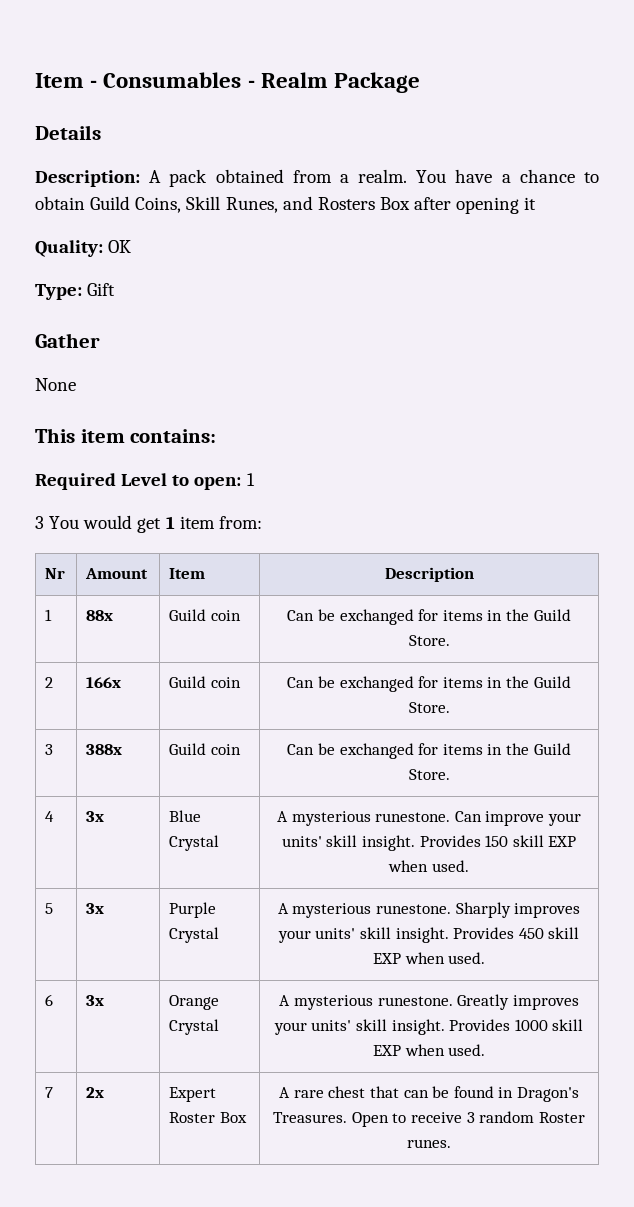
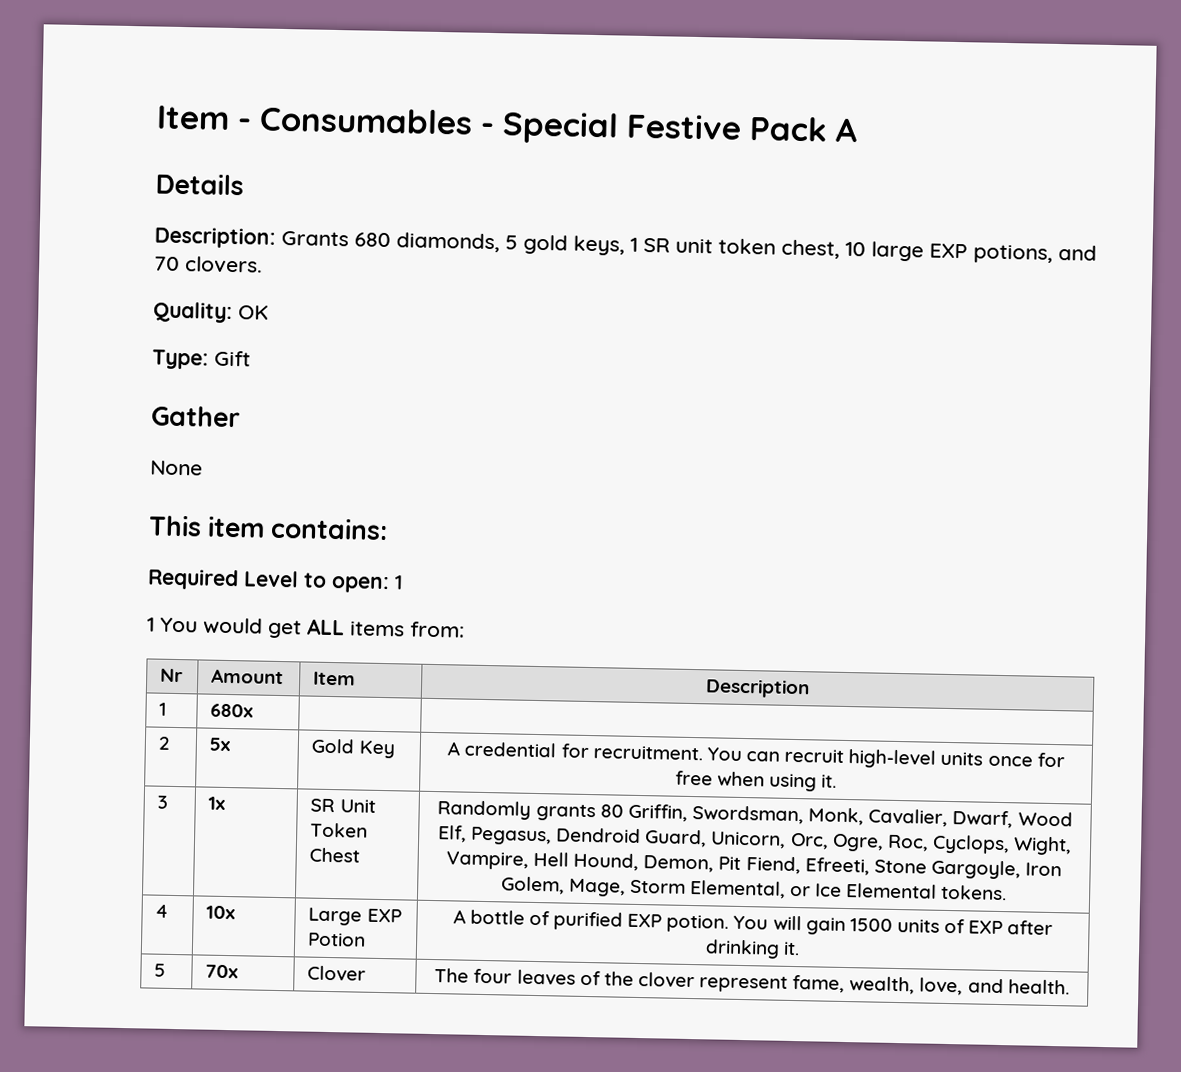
[260,72,421,93] [35,125,101,140] [35,169,599,187] [35,196,537,214] Realm Package // Details // Description: A pack obtained from a realm. You have a chance to obtain Guild Coins, Skill Runes, and Rosters Box after opening it -> [502,111,858,145] [155,172,244,196] [154,226,1097,264] [154,256,263,274] Special Festive Pack A // Details // Description: Grants 680 diamonds, 5 gold keys, 1 SR unit token chest, 10 large EXP potions, and 70 clovers.
[35,516,44,529] 3 -> [147,617,155,632] 1
[165,516,215,529] 1 item -> [307,618,405,637] ALL items
[86,610,114,621] [169,609,241,621] [287,609,571,625] [408,635,450,646] [45,677,54,688] [86,677,122,688] [169,676,241,688] [287,676,571,692] [408,702,450,713] [45,744,54,755] [86,744,123,755] [169,743,241,755] [287,743,571,759] [408,769,450,780] [45,811,55,822] [86,811,105,822] [169,810,202,822] [169,835,220,851] [277,811,581,826] [281,835,577,851] [388,860,469,872] [45,903,54,914] [86,903,105,914] [169,902,217,918] [169,927,220,943] [277,902,581,918] [277,927,580,943] [372,952,486,964] [45,994,54,1006] [86,995,105,1006] [169,995,220,1010] [169,1019,220,1035] [279,994,579,1010] [273,1019,584,1035] [372,1044,486,1056] [45,1087,54,1098] [86,1087,105,1098] [169,1087,217,1102] [169,1112,247,1123] [279,1086,579,1102] [273,1111,585,1127] [407,1139,451,1148] 88x | Guild coin | Can be exchanged for items in the Guild Store. // 2 | 166x | Guild coin | Can be exchanged for items in the Guild Store. // 3 | 388x | Guild coin | Can be exchanged for items in the Guild Store. // 4 | 3x | Blue Crystal | A mysterious runestone. Can improve your units' skill insight. Provides 150 skill EXP when used. // 5 | 3x | Purple Crystal | A mysterious runestone. Sharply improves your units' skill insight. Provides 450 skill EXP when used. // 6 | 3x | Orange Crystal | A mysterious runestone. Greatly improves your units' skill insight. Provides 1000 skill EXP when used. // 7 | 2x | Expert Roster Box | A rare chest that can be found in Dragon's Treasures. Open to receive 3 random Roster runes. -> [210,703,254,718] [158,736,171,750] [209,737,232,752] [311,738,395,759] [447,741,1065,769] [674,770,838,792] [157,795,169,809] [208,796,226,810] [310,798,376,813] [310,822,369,838] [309,847,361,863] [437,800,1073,829] [437,825,1073,856] [445,851,1063,880] [500,876,1008,901] [155,904,169,918] [206,905,236,920] [308,907,402,926] [308,932,367,947] [452,909,1054,936] [704,939,801,959] [154,963,167,977] [205,964,239,979] [307,965,367,982] [434,968,1070,996] 680x | | // 2 | 5x | Gold Key | A credential for recruitment. You can recruit high-level units once for free when using it. // 3 | 1x | SR Unit Token Chest | Randomly grants 80 Griffin, Swordsman, Monk, Cavalier, Dwarf, Wood Elf, Pegasus, Dendroid Guard, Unicorn, Orc, Ogre, Roc, Cyclops, Wight, Vampire, Hell Hound, Demon, Pit Fiend, Efreeti, Stone Gargoyle, Iron Golem, Mage, Storm Elemental, or Ice Elemental tokens. // 4 | 10x | Large EXP Potion | A bottle of purified EXP potion. You will gain 1500 units of EXP after drinking it. // 5 | 70x | Clover | The four leaves of the clover represent fame, wealth, love, and health.

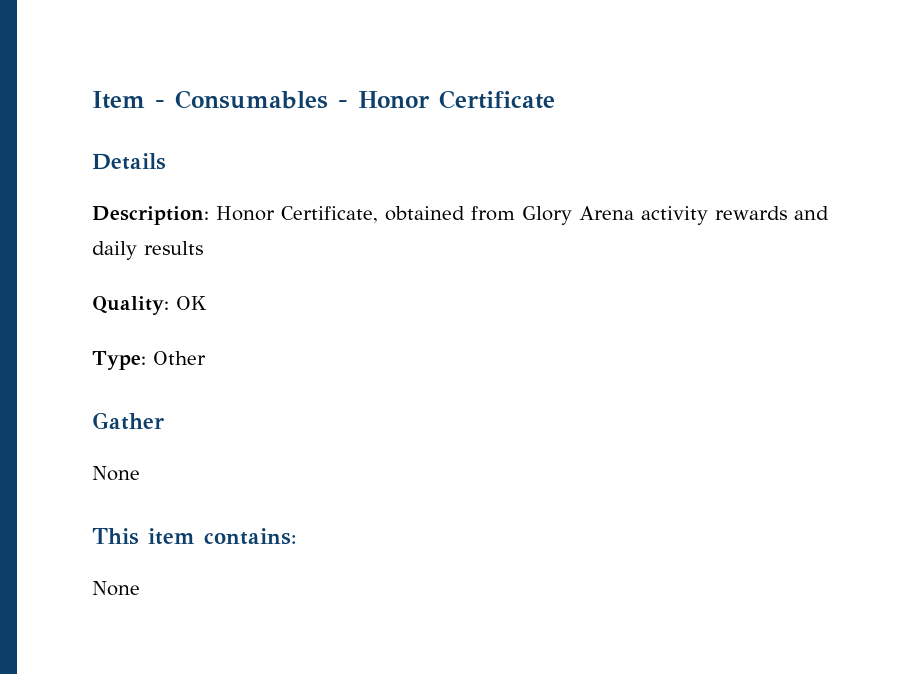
[502,111,858,145] [155,172,244,196] [154,226,1097,264] [154,256,263,274] Special Festive Pack A // Details // Description: Grants 680 diamonds, 5 gold keys, 1 SR unit token chest, 10 large EXP potions, and 70 clovers. -> [358,90,555,109] [92,153,166,170] [92,206,829,225] [92,241,203,260] Honor Certificate // Details // Description: Honor Certificate, obtained from Glory Arena activity rewards and daily results
[214,350,251,367] Gift -> [152,351,206,365] Other
[147,568,403,594] [147,617,465,639] [160,668,184,683] [211,668,285,685] [313,671,357,686] [705,678,811,699] [159,702,168,716] [210,703,254,718] [158,736,171,750] [209,737,232,752] [311,738,395,759] [447,741,1065,769] [674,770,838,792] [157,795,169,809] [208,796,226,810] [310,798,376,813] [310,822,369,838] [309,847,361,863] [437,800,1073,829] [437,825,1073,856] [445,851,1063,880] [500,876,1008,901] [155,904,169,918] [206,905,236,920] [308,907,402,926] [308,932,367,947] [452,909,1054,936] [704,939,801,959] [154,963,167,977] [205,964,239,979] [307,965,367,982] [434,968,1070,996] // Required Level to open: 1 // 1 You would get ALL items from: // Nr | Amount | Item | Description // 1 | 680x | | // 2 | 5x | Gold Key | A credential for recruitment. You can recruit high-level units once for free when using it. // 3 | 1x | SR Unit Token Chest | Randomly grants 80 Griffin, Swordsman, Monk, Cavalier, Dwarf, Wood Elf, Pegasus, Dendroid Guard, Unicorn, Orc, Ogre, Roc, Cyclops, Wight, Vampire, Hell Hound, Demon, Pit Fiend, Efreeti, Stone Gargoyle, Iron Golem, Mage, Storm Elemental, or Ice Elemental tokens. // 4 | 10x | Large EXP Potion | A bottle of purified EXP potion. You will gain 1500 units of EXP after drinking it. // 5 | 70x | Clover | The four leaves of the clover represent fame, wealth, love, and health. -> [92,581,140,596] // None

